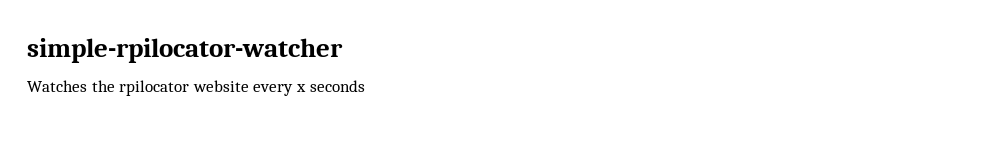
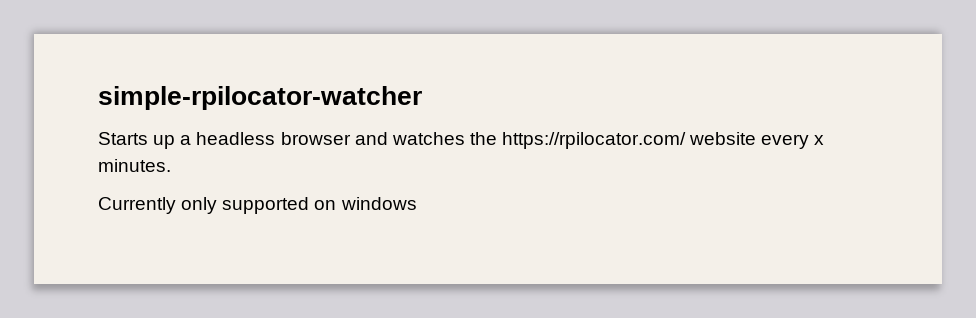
[27,80,365,96] Watches the rpilocator website every x seconds -> [98,132,825,149] [98,159,171,172] [98,197,417,214] Starts up a headless browser and watches the https://rpilocator.com/ website every x minutes. // Currently only supported on windows

